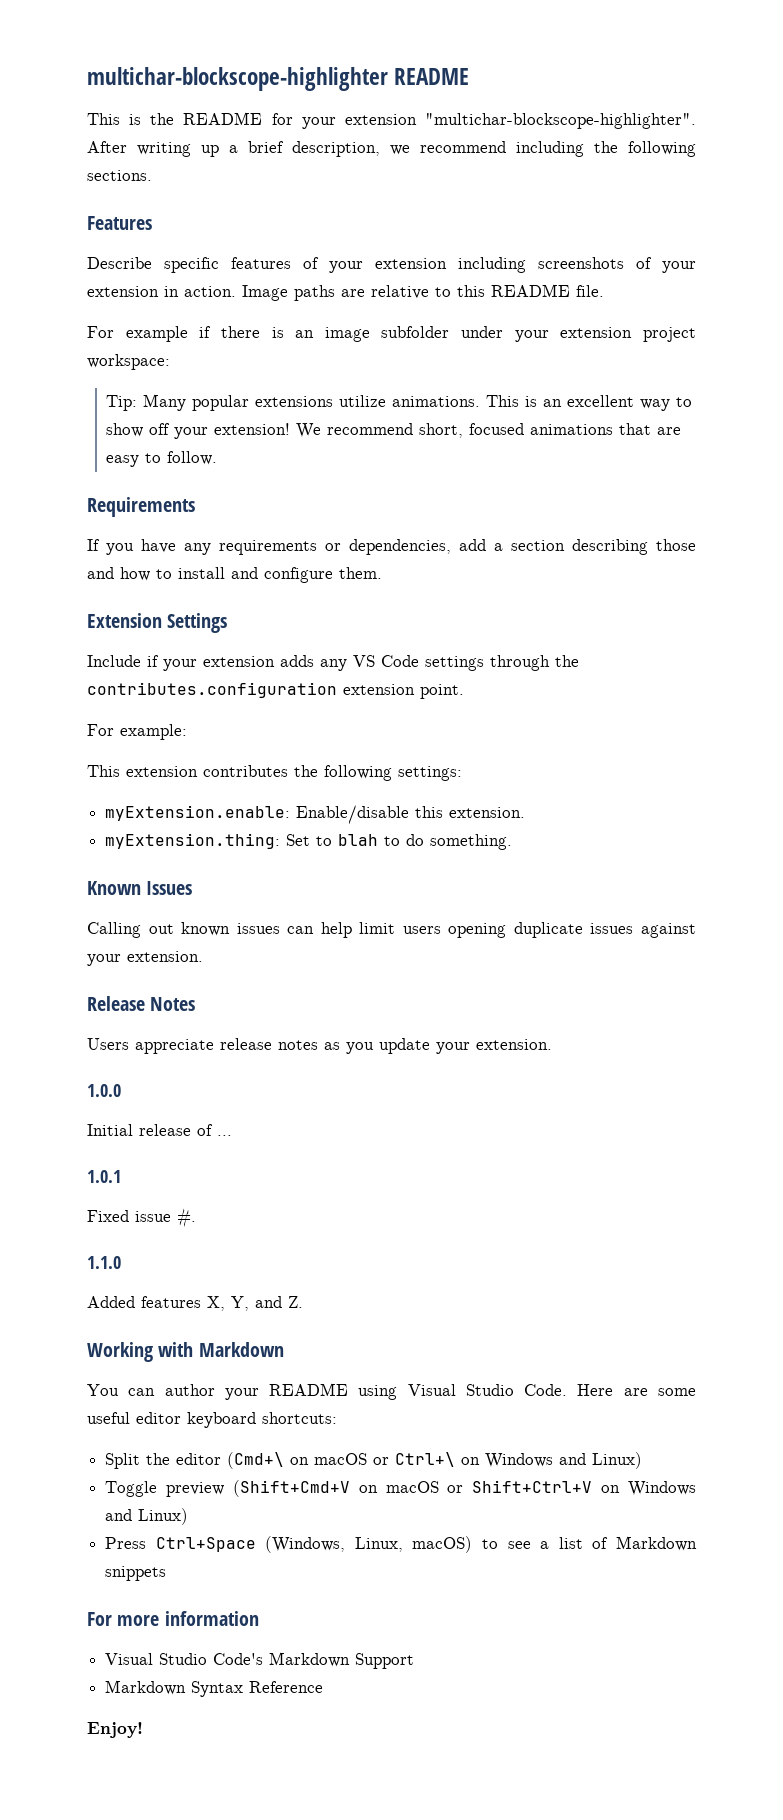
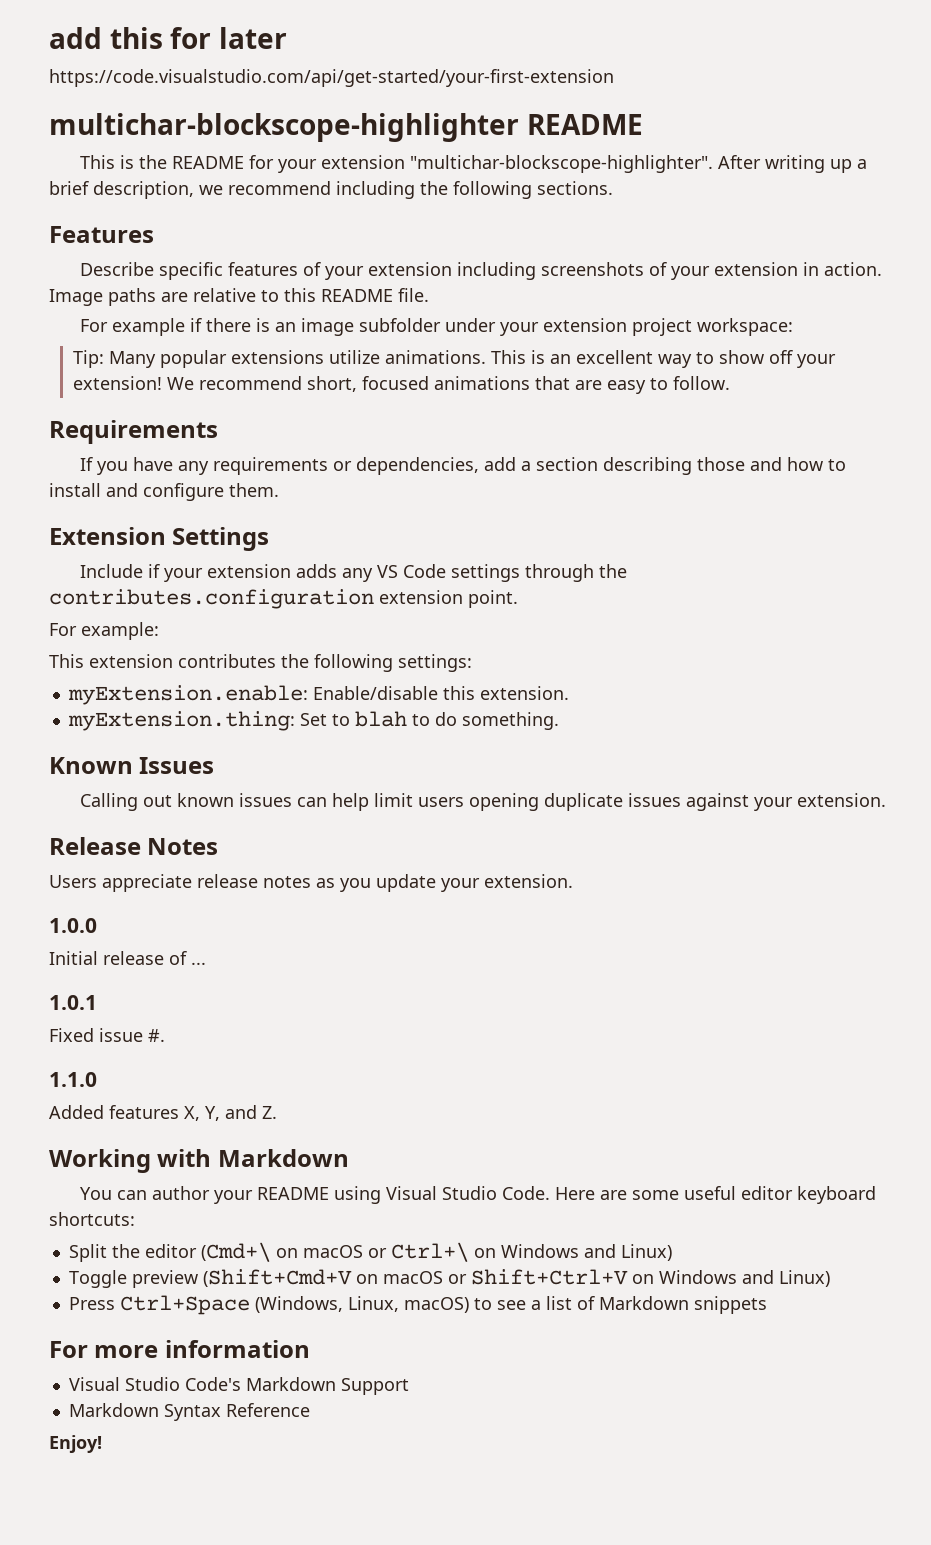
(87, 79) none -> [49,27,287,49] [49,69,614,87] add this for later // https://code.visualstudio.com/api/get-started/your-first-extension //

